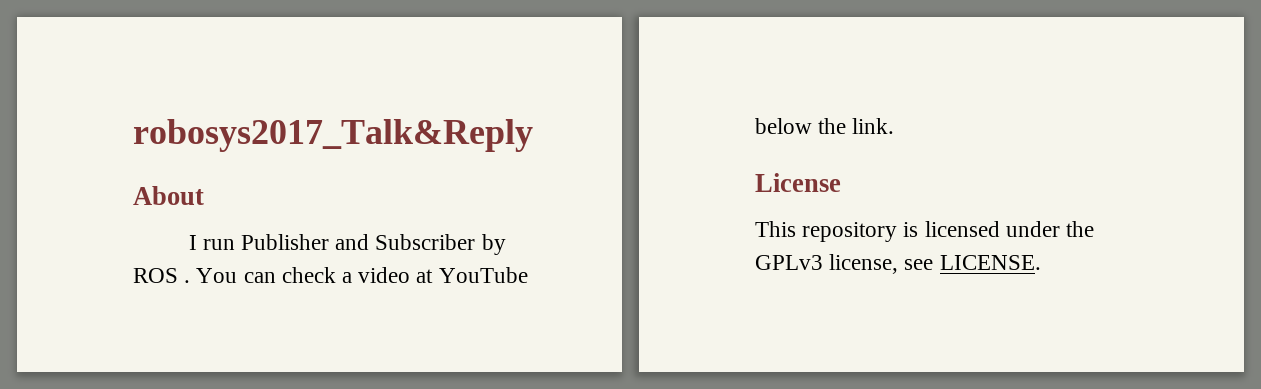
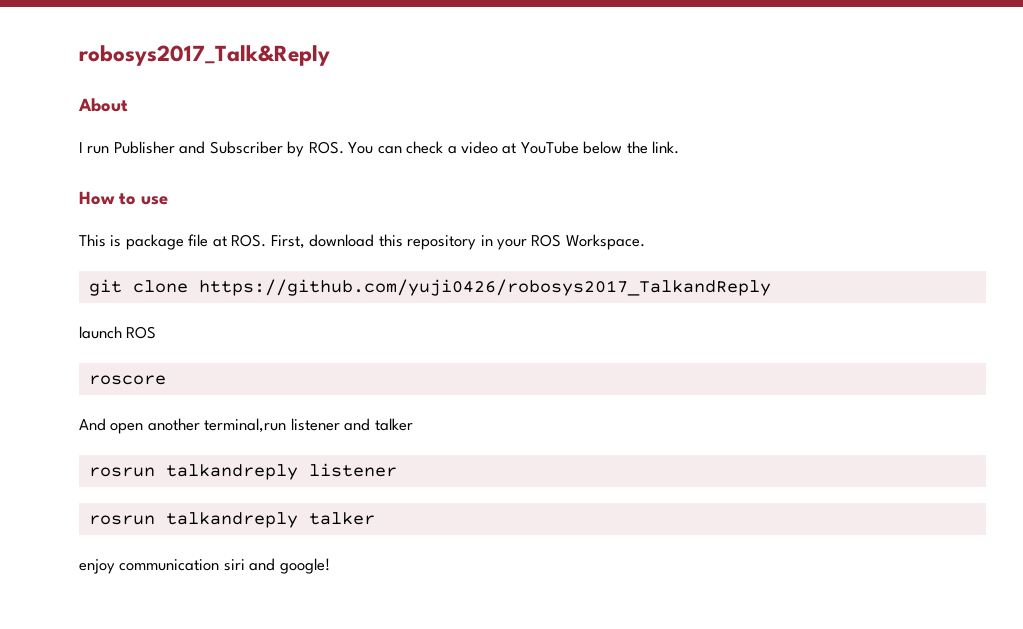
[133,268,191,283] ROS . -> [308,141,344,154] ROS.
[755,173,841,192] [755,221,1095,242] [755,254,1041,274] License // This repository is licensed under the GPLv3 license, see LICENSE. -> [79,191,168,205] [79,234,645,250] [88,279,771,296] [79,326,157,339] [88,375,166,385] [79,418,413,434] [88,463,397,480] [88,512,375,528] [79,558,330,574] How to use // This is package file at ROS. First, download this repository in your ROS Workspace. // git clone https://github.com/yuji0426/robosys2017_TalkandReply // launch ROS // roscore // And open another terminal,run listener and talker // rosrun talkandreply listener // rosrun talkandreply talker // enjoy communication siri and google!

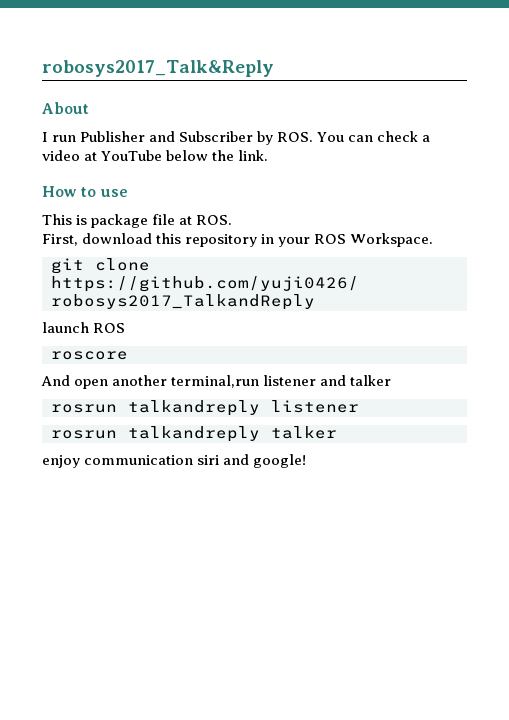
(267, 240) none -> (233, 220) //

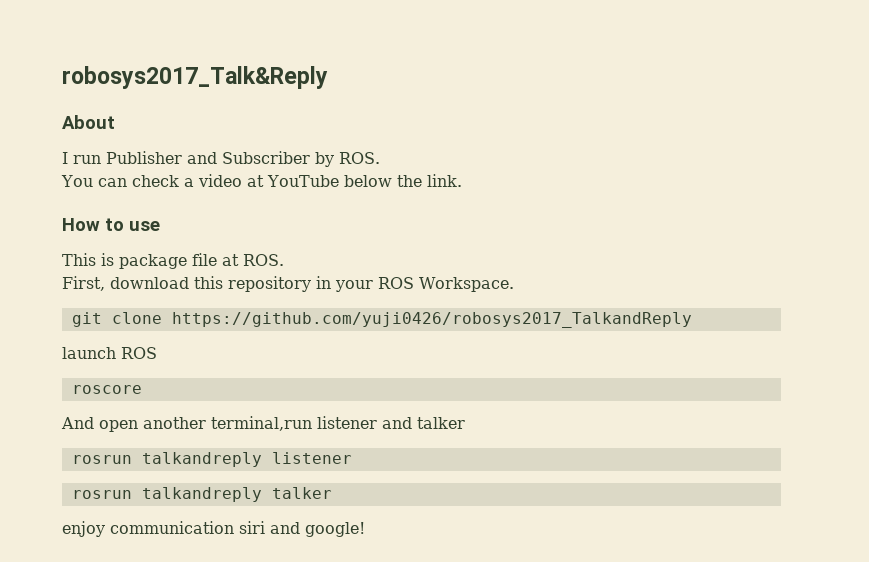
(314, 137) none -> (380, 158) //

